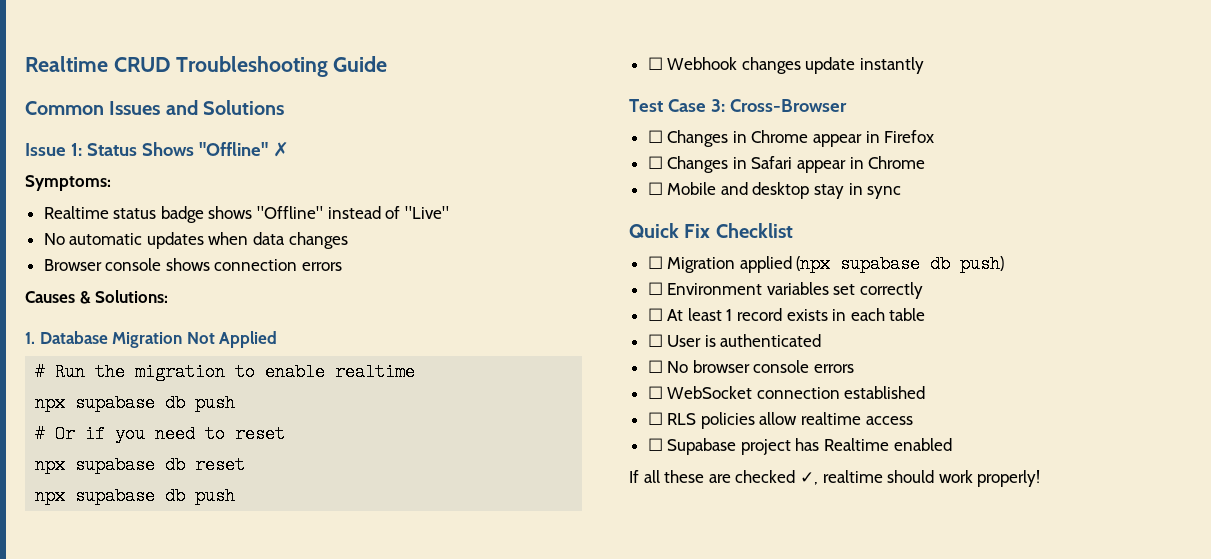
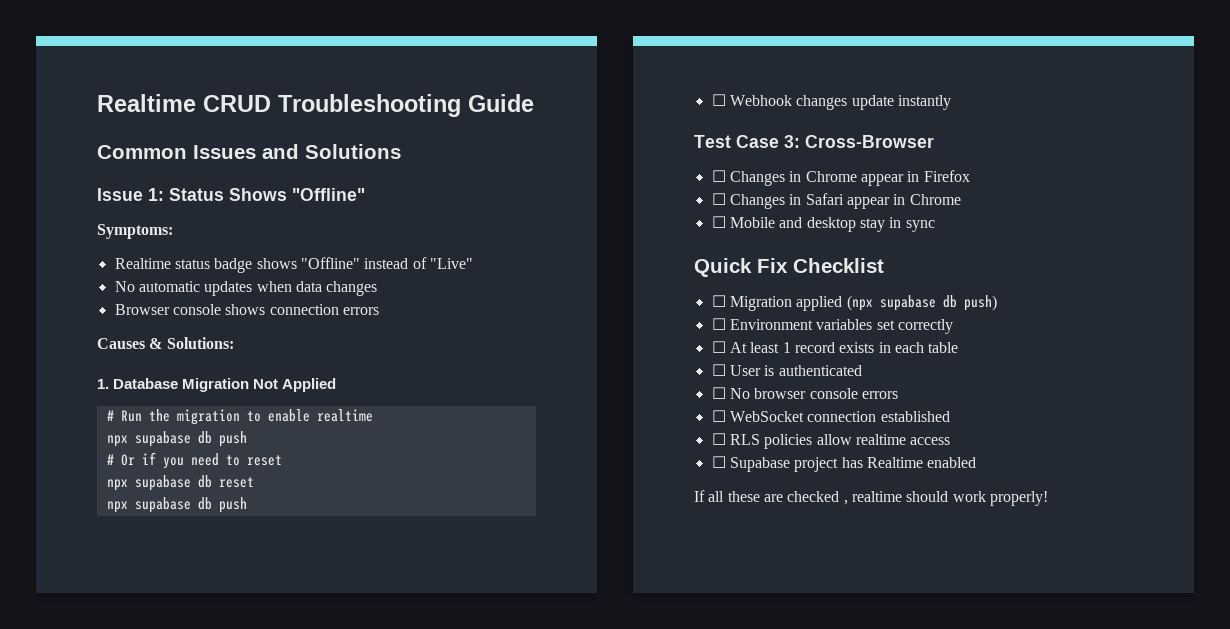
[272,142,289,157] ✗ -> (365, 194) none
[799,472,818,485] ✓, -> [843,500,848,505] ,

